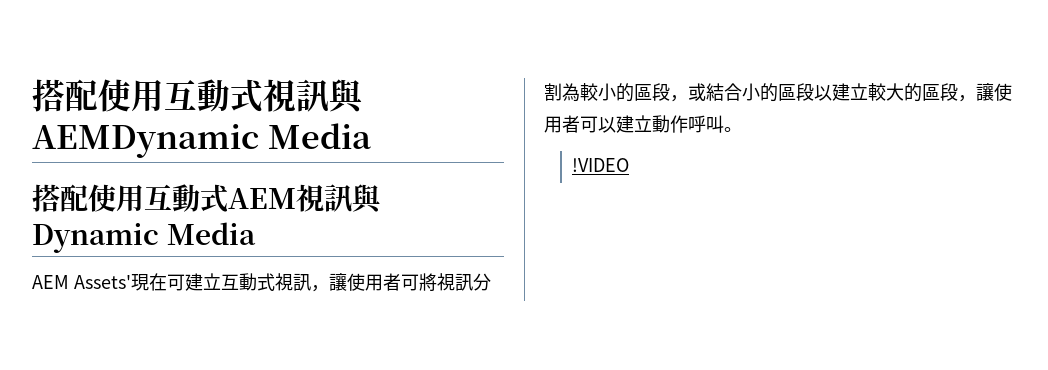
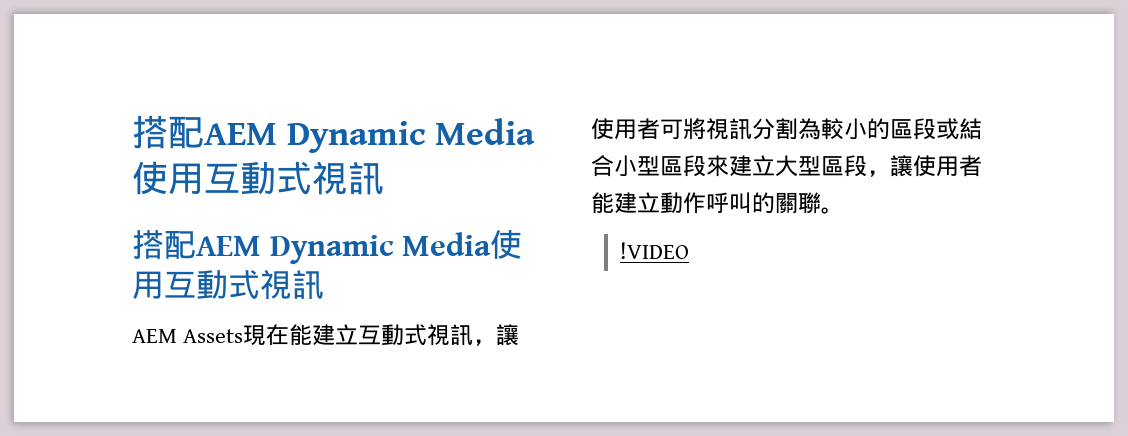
[32,79,365,115] [32,123,371,158] [32,184,384,214] [32,222,256,253] [32,273,185,291] 搭配使用互動式視訊與AEMDynamic Media // 搭配使用互動式AEM視訊與Dynamic Media // AEM Assets'現在可 -> [132,115,536,153] [132,161,384,195] [132,230,523,264] [132,269,324,299] [132,324,313,346] 搭配AEM Dynamic Media使用互動式視訊 // 搭配AEM Dynamic Media使用互動式視訊 // AEM Assets現在能
[670,95,688,102] ， -> (936, 129) none
[760,83,922,102] 的區段以建立較大的 -> [637,155,821,177] 型區段來建立大型
[580,116,616,133] 可以 -> [591,192,614,214] 能
(724, 124) none -> [752,192,821,214] 的關聯

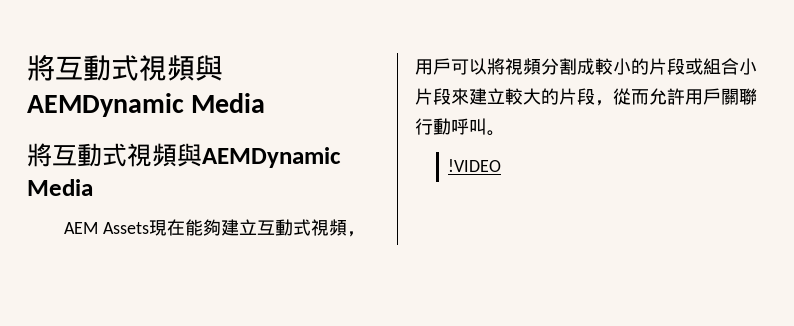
[132,115,536,153] [132,161,384,195] [132,230,523,264] [132,269,324,299] 搭配AEM Dynamic Media使用互動式視訊 // 搭配AEM Dynamic Media使用互動式視訊 -> [27,55,223,81] [27,93,266,117] [27,143,341,168] [27,179,93,196] 將互動式視頻與AEMDynamic Media // 將互動式視頻與AEMDynamic Media
(313, 335) none -> [202,219,221,236] 夠
[450,324,520,346] [591,118,982,140] [591,155,982,177] [591,192,821,214] 訊，讓使用者可將視訊分割為較小的區段或結合小型區段來建立大型區段，讓使用者能建立動作呼叫的關聯 -> [328,219,365,237] [415,58,757,75] [415,88,757,106] [415,118,487,135] 頻，用戶可以將視頻分割成較小的片段或組合小片段來建立較大的片段，從而允許用戶關聯行動呼叫

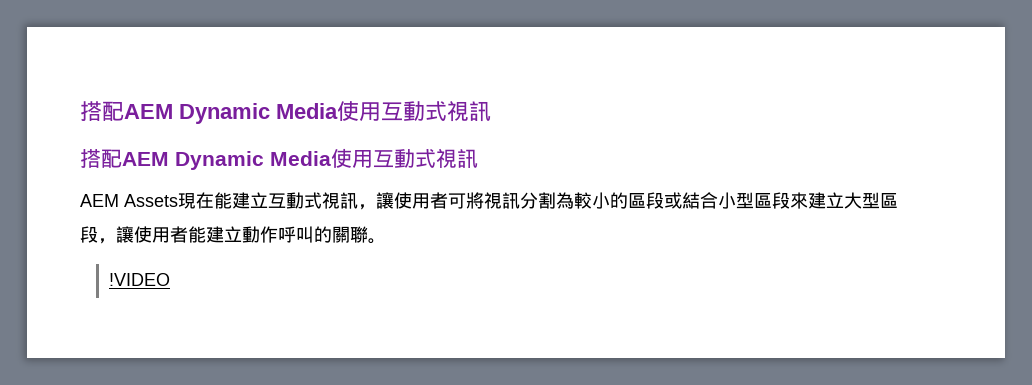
[27,55,223,81] [27,93,266,117] [27,143,341,168] [27,179,93,196] 將互動式視頻與AEMDynamic Media // 將互動式視頻與AEMDynamic Media -> [80,101,491,124] [80,148,478,170] 搭配AEM Dynamic Media使用互動式視訊 // 搭配AEM Dynamic Media使用互動式視訊
[202,219,221,236] 夠 -> (232, 200) none
[328,219,365,237] [415,58,757,75] [415,88,757,106] [415,118,487,135] 頻，用戶可以將視頻分割成較小的片段或組合小片段來建立較大的片段，從而允許用戶關聯行動呼叫 -> [340,192,898,210] [80,226,368,244] 訊，讓使用者可將視訊分割為較小的區段或結合小型區段來建立大型區段，讓使用者能建立動作呼叫的關聯

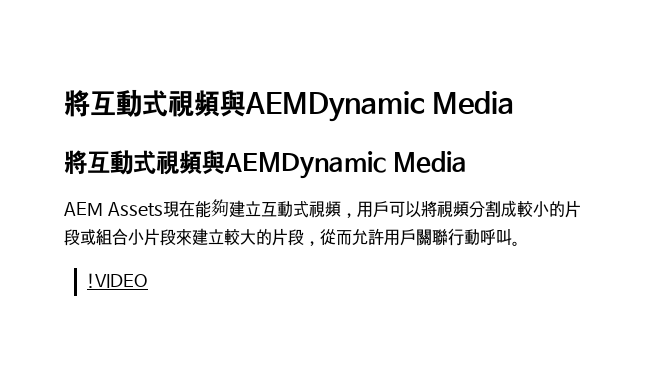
[80,101,491,124] [80,148,478,170] 搭配AEM Dynamic Media使用互動式視訊 // 搭配AEM Dynamic Media使用互動式視訊 -> [64,89,514,122] [64,150,467,179] 將互動式視頻與AEMDynamic Media // 將互動式視頻與AEMDynamic Media
(232, 200) none -> [210,199,229,217] 夠
[340,192,898,210] [80,226,368,244] 訊，讓使用者可將視訊分割為較小的區段或結合小型區段來建立大型區段，讓使用者能建立動作呼叫的關聯 -> [324,200,581,218] [64,228,512,246] 頻，用戶可以將視頻分割成較小的片段或組合小片段來建立較大的片段，從而允許用戶關聯行動呼叫

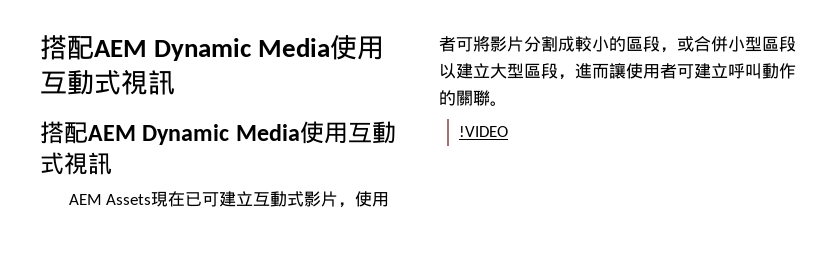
[64,89,514,122] [64,150,467,179] 將互動式視頻與AEMDynamic Media // 將互動式視頻與AEMDynamic Media -> [40,35,385,61] [40,69,175,95] [40,121,396,145] [40,152,112,175] 搭配AEM Dynamic Media使用互動式視訊 // 搭配AEM Dynamic Media使用互動式視訊
[194,199,229,218] 能夠 -> [185,192,220,207] 已可
[308,200,581,218] [64,228,512,246] 視頻，用戶可以將視頻分割成較小的片段或組合小片段來建立較大的片段，從而允許用戶關聯行動呼叫 -> [304,191,390,208] [439,36,796,53] [439,63,796,80] [439,90,490,106] 影片，使用者可將影片分割成較小的區段，或合併小型區段以建立大型區段，進而讓使用者可建立呼叫動作的關聯

